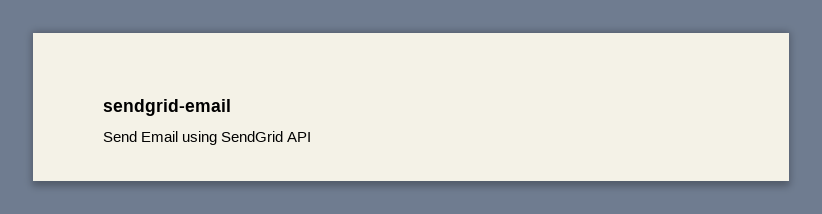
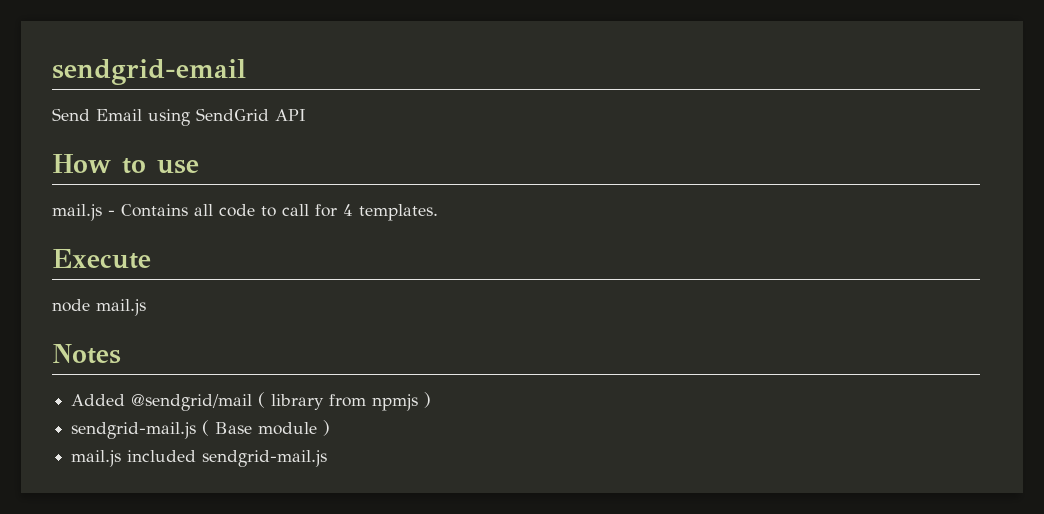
(312, 137) none -> [52,154,199,174] [52,204,438,221] [52,249,151,269] [52,299,146,316] [52,344,121,364] [71,392,432,411] [71,420,331,439] [71,450,328,467] // How to use // mail.js - Contains all code to call for 4 templates. // Execute // node mail.js // Notes // Added @sendgrid/mail ( library from npmjs ) // sendgrid-mail.js ( Base module ) // mail.js included sendgrid-mail.js

